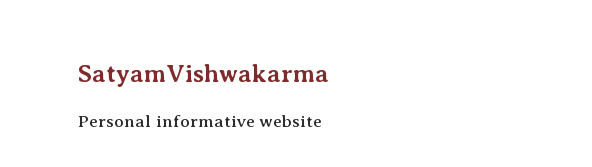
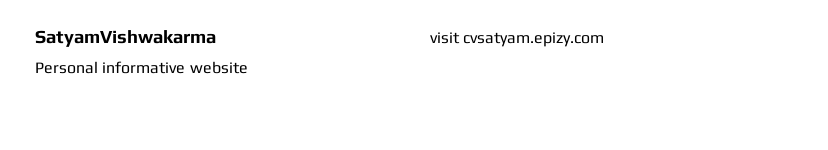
(323, 121) none -> [430,32,605,47] // visit cvsatyam.epizy.com

